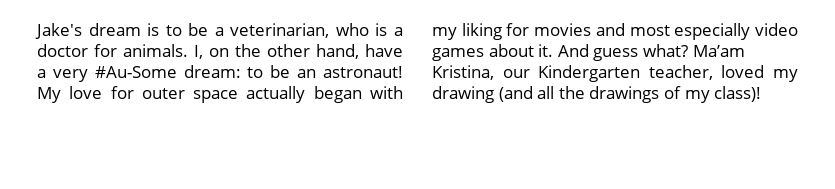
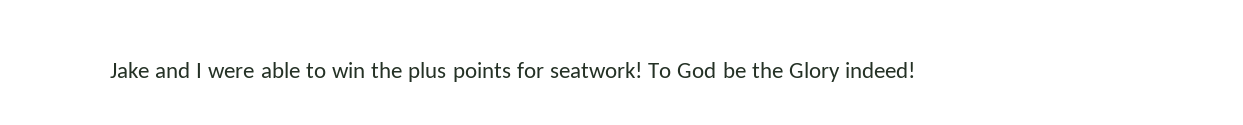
[35,23,403,39] [37,44,403,59] [37,65,403,82] [37,86,403,103] [432,23,798,40] [432,44,745,61] [432,65,798,82] [432,86,762,103] Jake's dream is to be a veterinarian, who is a doctor for animals. I, on the other hand, have a very #Au-Some dream: to be an astronaut! My love for outer space actually began with my liking for movies and most especially video games about it. And guess what? Ma’am Kristina, our Kindergarten teacher, loved my drawing (and all the drawings of my class)! -> [109,62,916,82] Jake and I were able to win the plus points for seatwork! To God be the Glory indeed!

